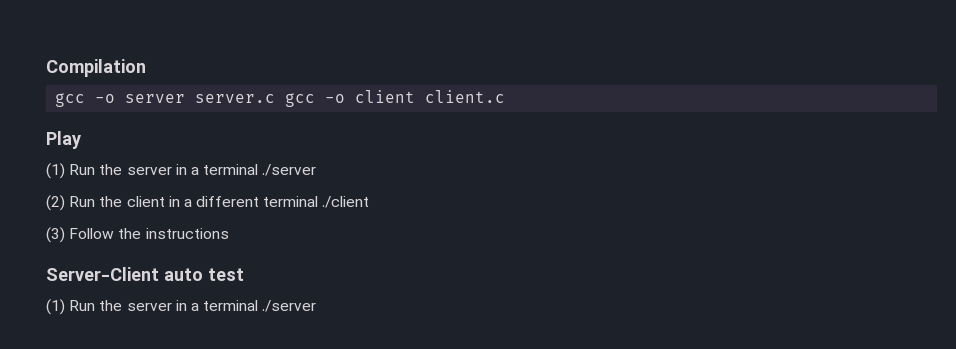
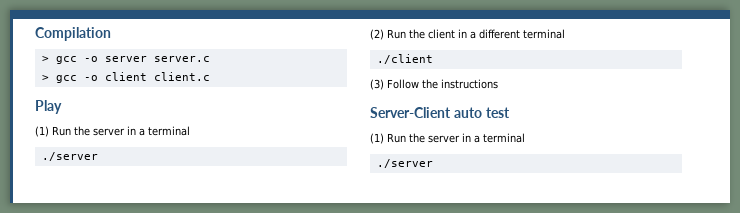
(146, 68) none -> [41,56,49,62] >
(276, 98) none -> [41,75,49,81] // >
(259, 169) none -> (190, 131) //
(319, 201) none -> (565, 34) //
(259, 305) none -> (525, 138) //

